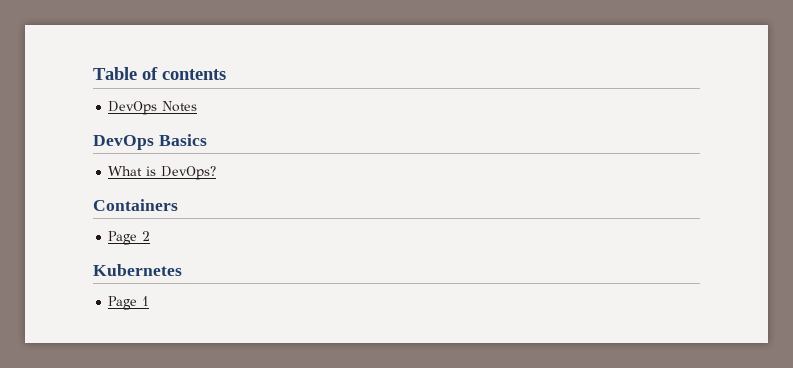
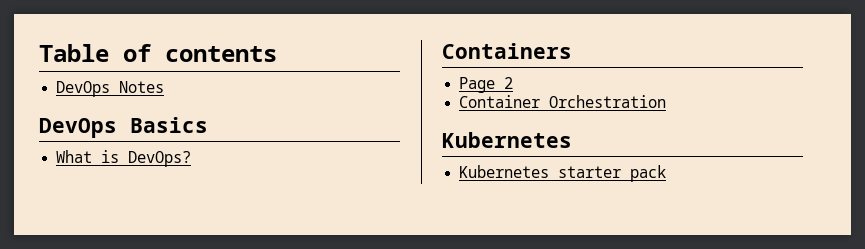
(151, 236) none -> [459,95,667,108] // Container Orchestration
[108,296,150,310] Page 1 -> [459,165,667,182] Kubernetes starter pack

